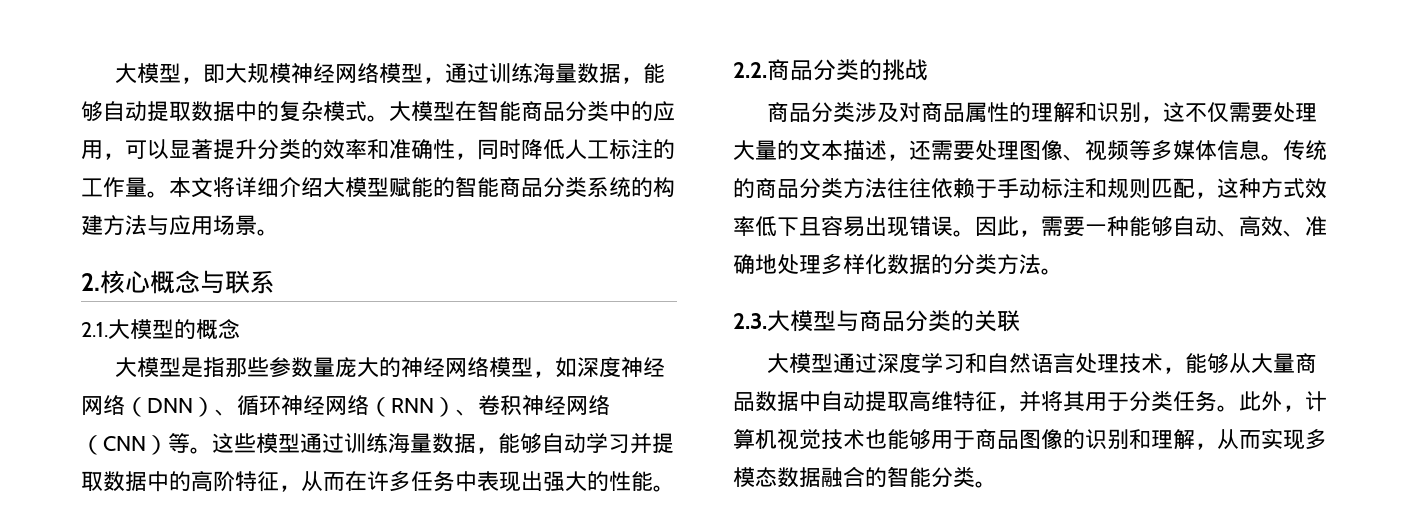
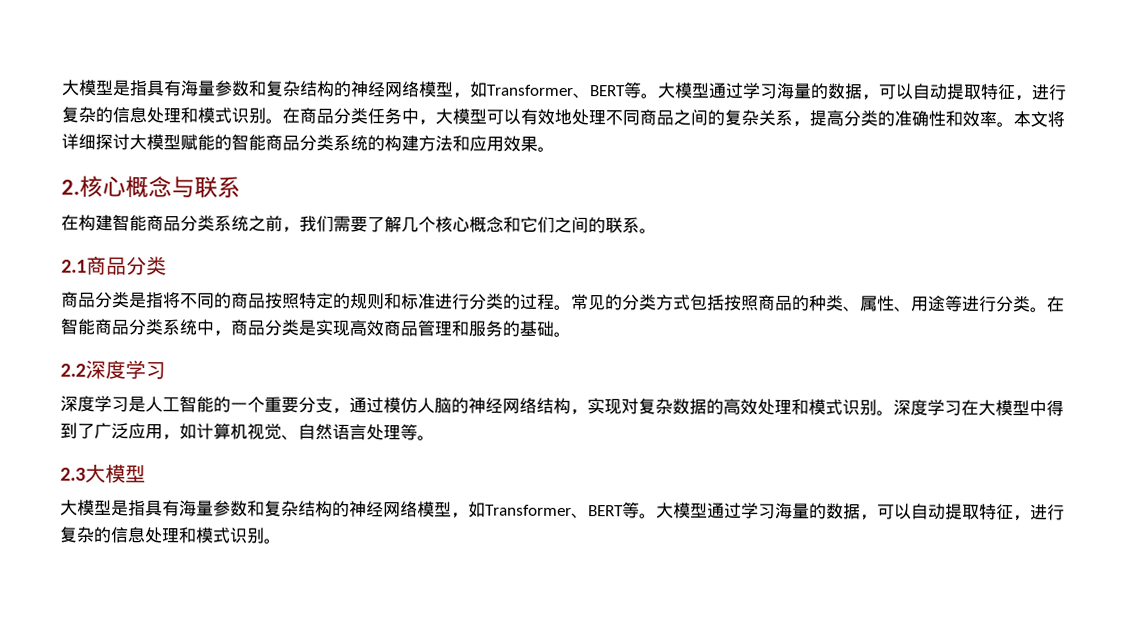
[115,63,666,84] [81,100,675,122] [81,139,675,160] [81,177,147,197] 大模型，即大规模神经网络模型，通过训练海量数据，能够自动提取数据中的复杂模式。大模型在智能商品分类中的应用，可以显著提升分类的效率和准确性，同时降低人工标注的工作量 -> [61,79,1067,102] [61,106,997,128] 大模型是指具有海量参数和复杂结构的神经网络模型，如Transformer、BERT等。大模型通过学习海量的数据，可以自动提取特征，进行复杂的信息处理和模式识别。在商品分类任务中，大模型可以有效地处理不同商品之间的复杂关系，提高分类的准确性和效率
[279,177,323,198] 介绍 -> [95,133,130,150] 探讨
[147,215,257,236] 与应用场景 -> [452,135,538,152] 和应用效果
[81,319,240,339] [115,357,666,378] [81,395,610,417] [81,433,674,455] [81,471,675,492] [733,59,928,81] [767,102,1318,123] [733,139,1327,161] [733,178,1327,199] [733,216,1327,237] [733,254,1063,275] [733,310,1020,332] [767,353,1318,374] [733,390,1327,412] [733,429,1327,450] [733,466,975,488] 2.1.大模型的概念 // 大模型是指那些参数量庞大的神经网络模型，如深度神经网络（DNN）、循环神经网络（RNN）、卷积神经网络（CNN）等。这些模型通过训练海量数据，能够自动学习并提取数据中的高阶特征，从而在许多任务中表现出强大的性能。 // 2.2.商品分类的挑战 // 商品分类涉及对商品属性的理解和识别，这不仅需要处理大量的文本描述，还需要处理图像、视频等多媒体信息。传统的商品分类方法往往依赖于手动标注和规则匹配，这种方式效率低下且容易出现错误。因此，需要一种能够自动、高效、准确地处理多样化数据的分类方法。 // 2.3.大模型与商品分类的关联 // 大模型通过深度学习和自然语言处理技术，能够从大量商品数据中自动提取高维特征，并将其用于分类任务。此外，计算机视觉技术也能够用于商品图像的识别和理解，从而实现多模态数据融合的智能分类 -> [61,213,657,234] [61,255,167,276] [61,291,1065,313] [60,317,571,337] [60,359,166,380] [60,395,1064,417] [60,422,435,441] [60,463,146,484] [60,499,1065,522] [59,526,265,544] 在构建智能商品分类系统之前，我们需要了解几个核心概念和它们之间的联系。 // 2.1商品分类 // 商品分类是指将不同的商品按照特定的规则和标准进行分类的过程。常见的分类方式包括按照商品的种类、属性、用途等进行分类。在智能商品分类系统中，商品分类是实现高效商品管理和服务的基础。 // 2.2深度学习 // 深度学习是人工智能的一个重要分支，通过模仿人脑的神经网络结构，实现对复杂数据的高效处理和模式识别。深度学习在大模型中得到了广泛应用，如计算机视觉、自然语言处理等。 // 2.3大模型 // 大模型是指具有海量参数和复杂结构的神经网络模型，如Transformer、BERT等。大模型通过学习海量的数据，可以自动提取特征，进行复杂的信息处理和模式识别

